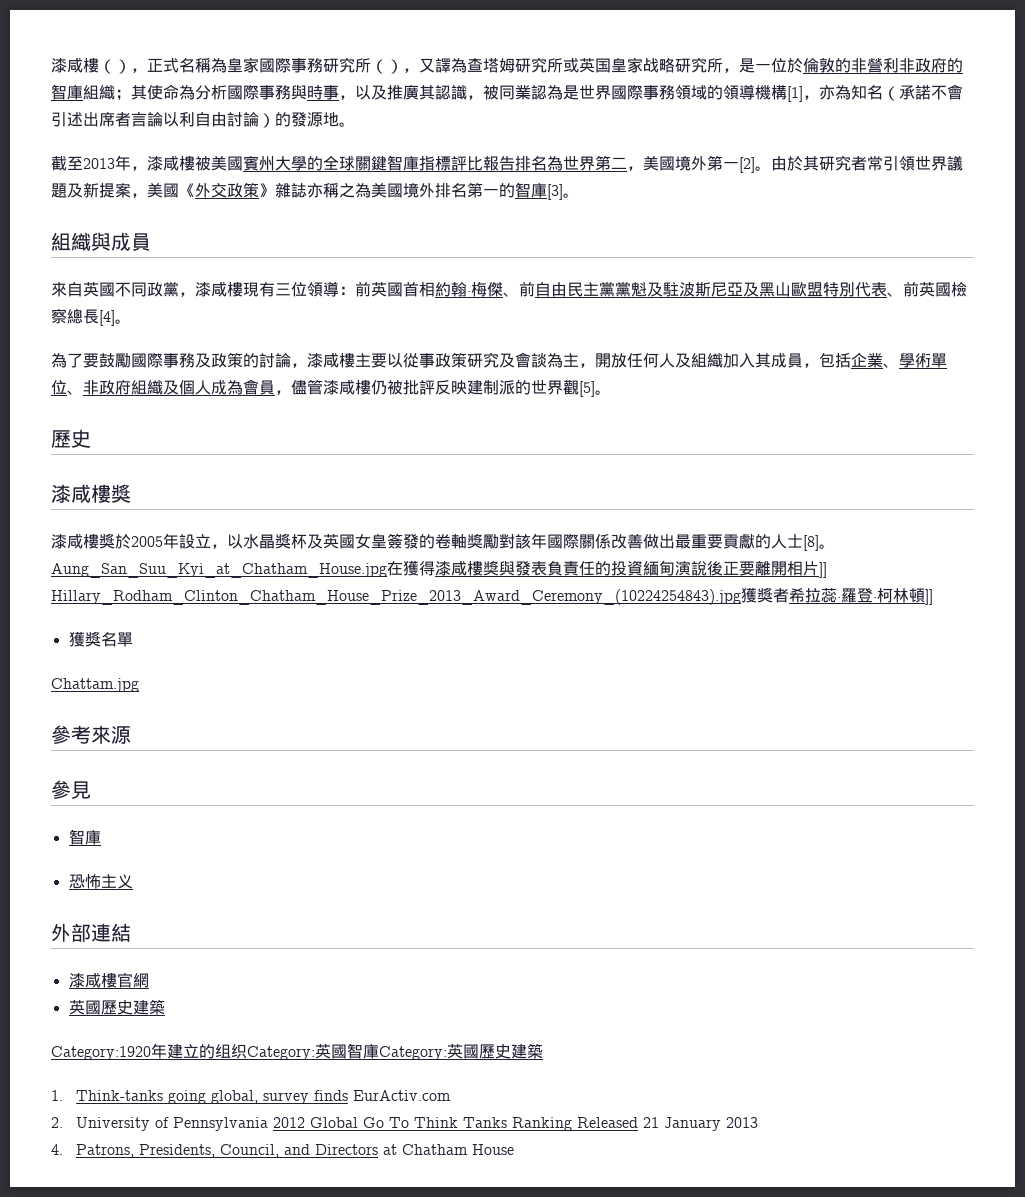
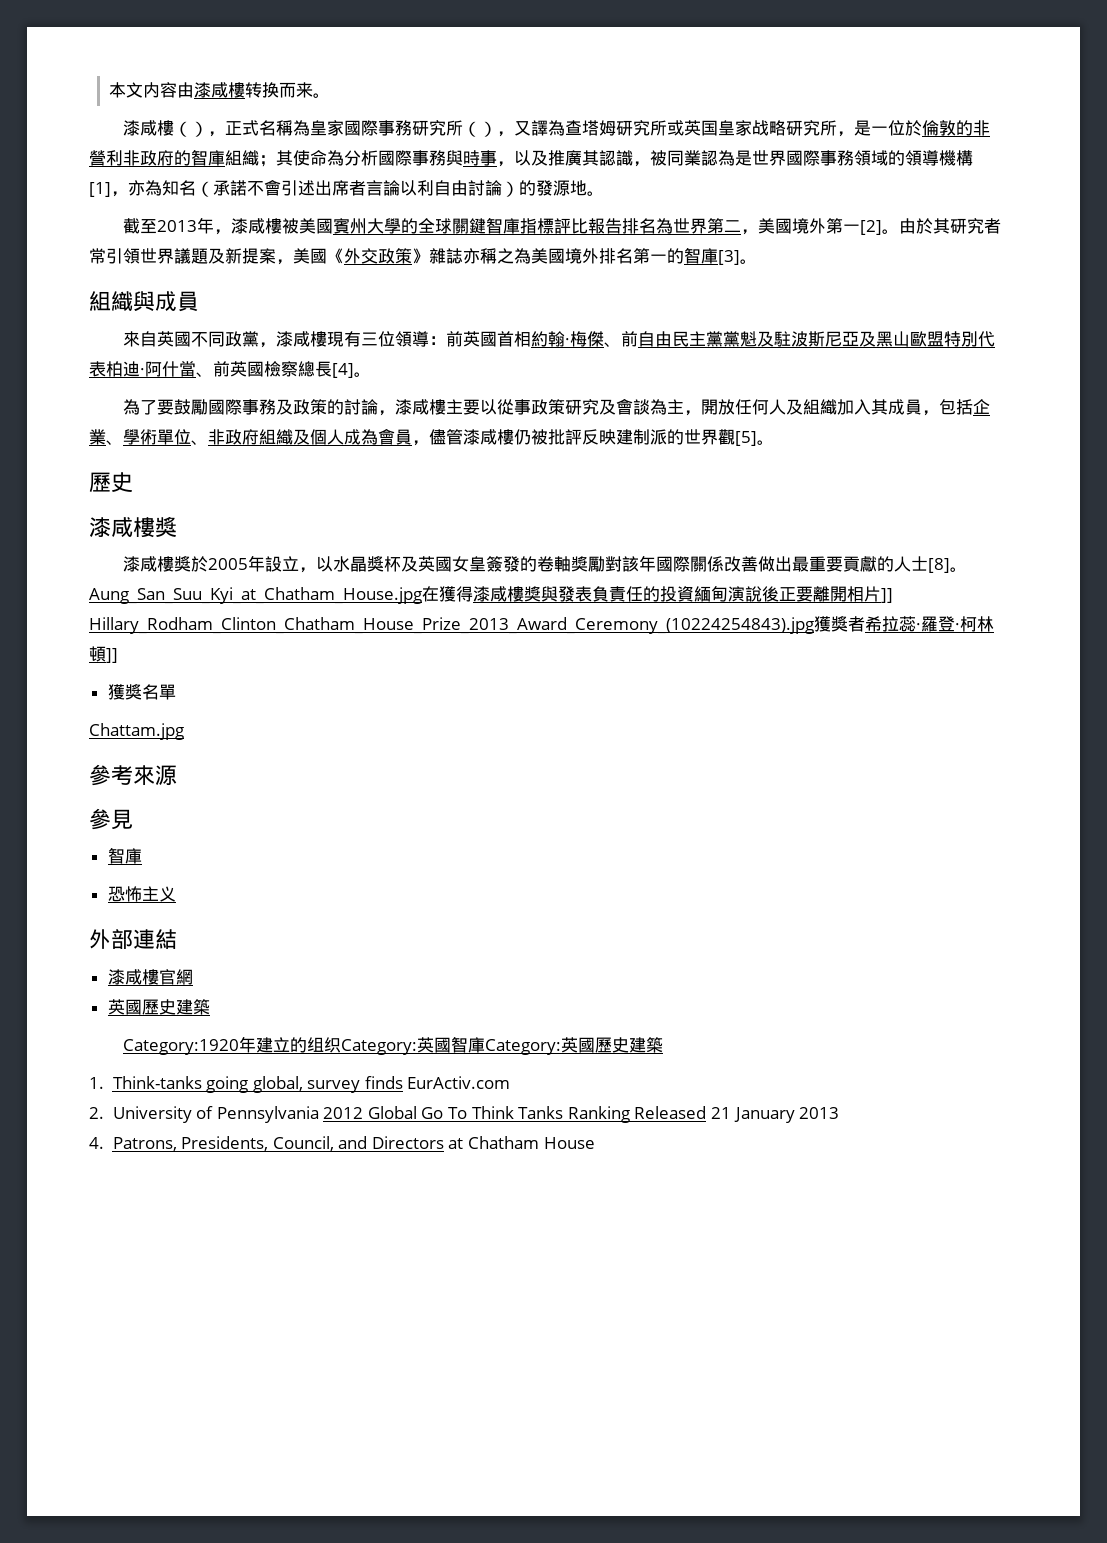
(51, 65) none -> [109,82,331,98] 本文内容由漆咸樓转换而来。 //
(887, 289) none -> [106,361,196,377] 柏迪·阿什當

